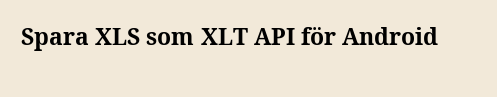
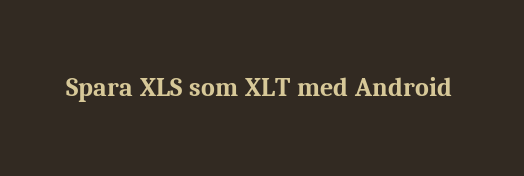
[253,27,337,45] API för -> [297,77,349,96] med

